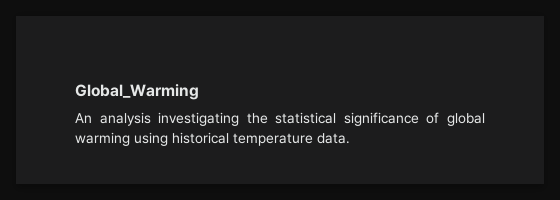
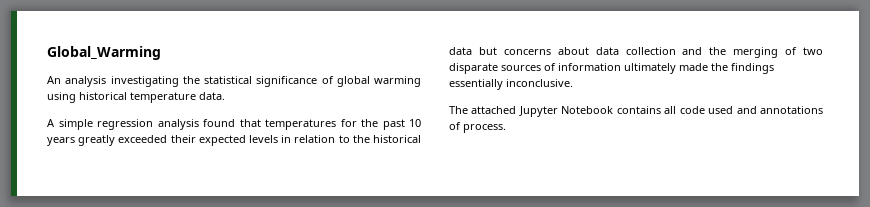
(350, 138) none -> [47,119,421,130] [47,135,421,146] [449,47,823,58] [449,63,774,74] [449,79,573,90] [449,106,823,117] [449,122,506,133] // A simple regression analysis found that temperatures for the past 10 years greatly exceeded their expected levels in relation to the historical data but concerns about data collection and the merging of two disparate sources of information ultimately made the findings essentially inconclusive. // The attached Jupyter Notebook contains all code used and annotations of process.

